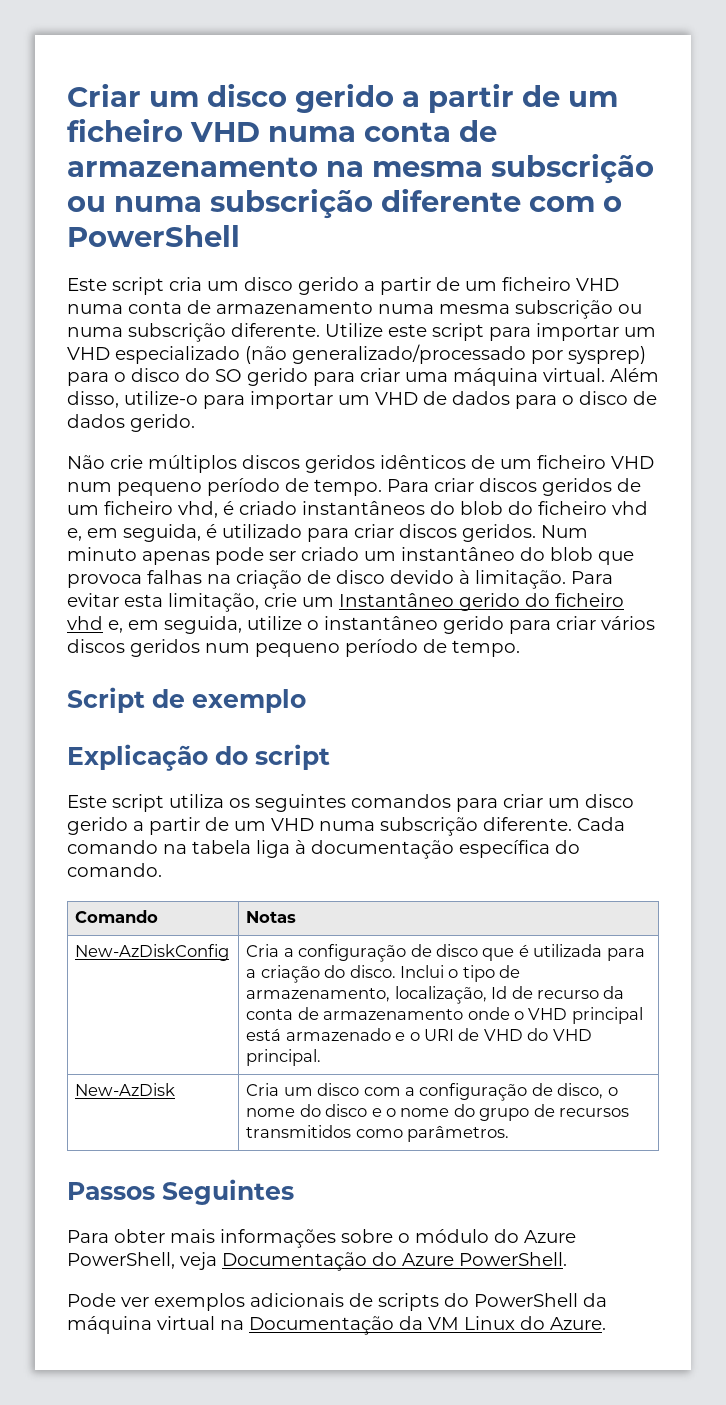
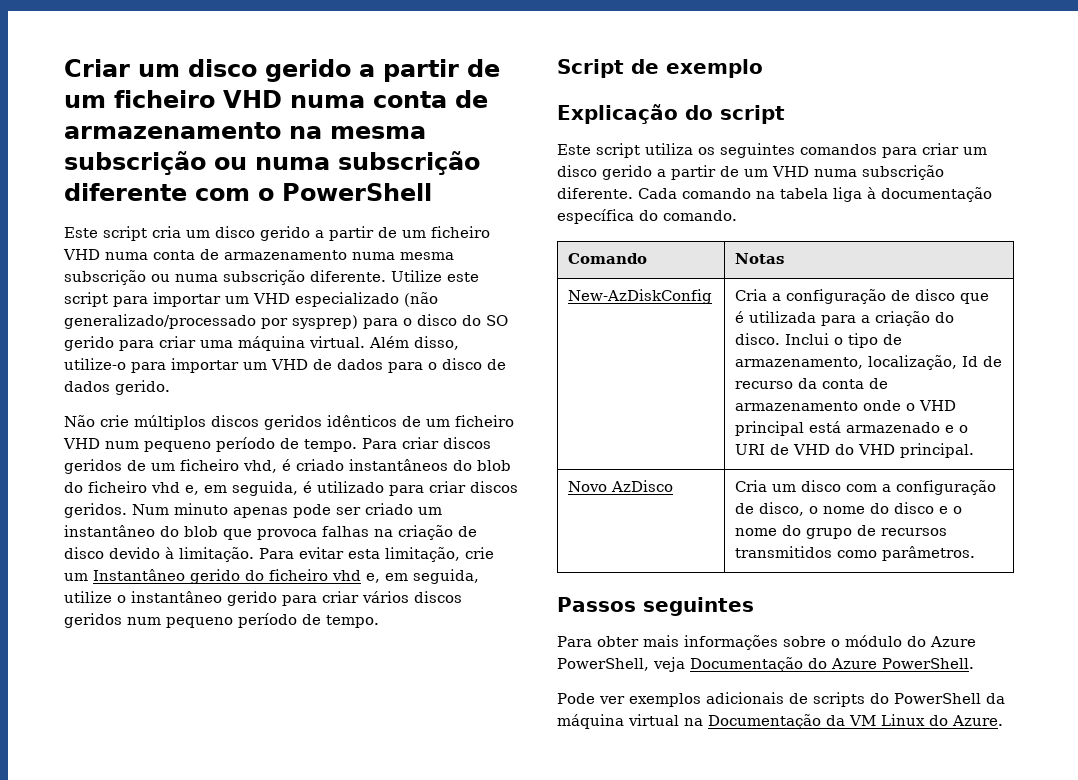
[75,1083,176,1096] New-AzDisk -> [568,480,674,492] Novo AzDisco
[162,1179,294,1205] Seguintes -> [643,597,754,616] seguintes

